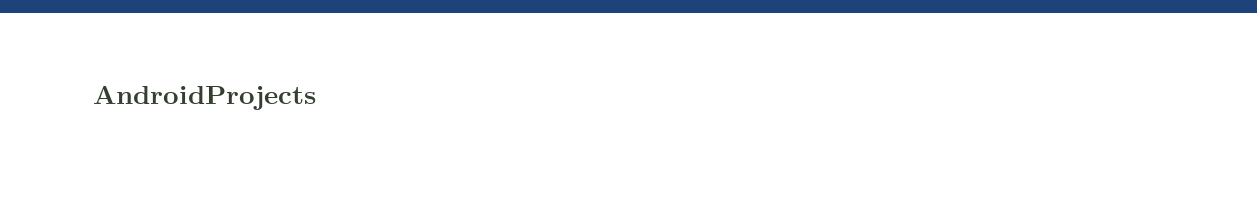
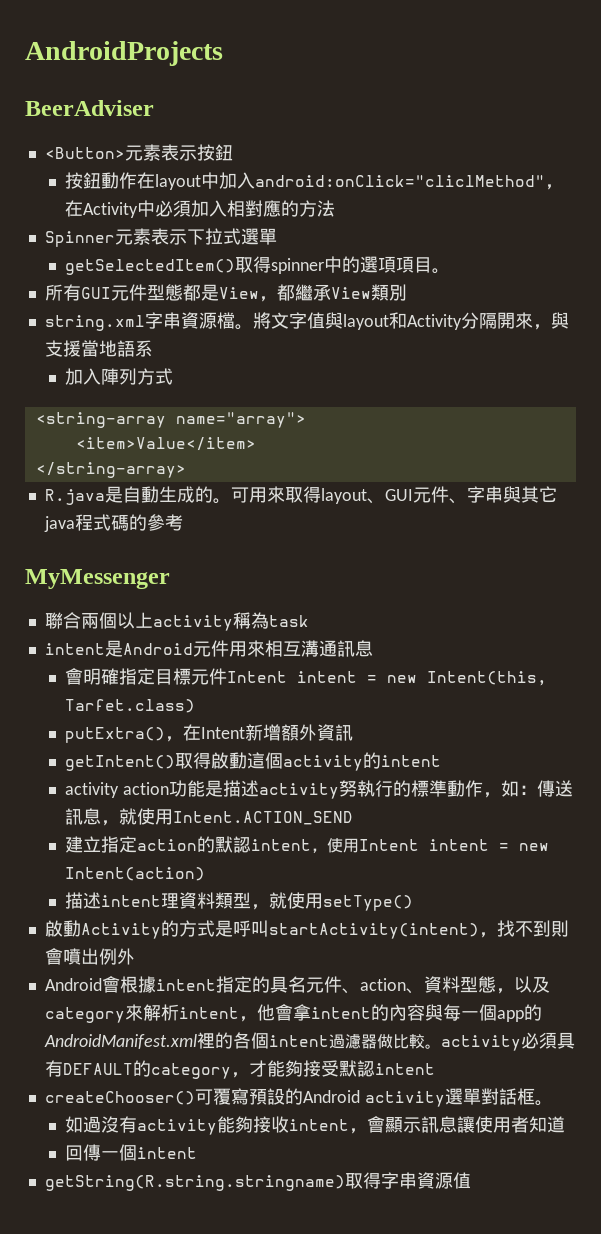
(316, 97) none -> [25,100,154,116] [44,144,233,161] [65,172,564,190] [65,200,336,218] [44,228,277,247] [65,256,451,275] [44,284,407,302] [44,312,569,331] [44,340,153,357] [65,368,174,385] [35,412,306,428] [75,437,256,451] [35,462,186,478] [44,486,557,505] [43,514,183,532] [25,569,170,589] [44,612,309,631] [44,640,373,657] [65,668,548,686] [65,699,196,713] [65,724,354,743] [65,752,442,771] [65,780,574,799] [65,808,354,826] [65,836,550,853] [65,867,206,881] [65,892,414,911] [44,920,569,939] [44,948,135,965] [44,976,550,994] [44,1004,542,1023] [43,1032,575,1051] [44,1060,435,1079] [44,1088,553,1107] [65,1116,566,1135] [65,1144,198,1161] [44,1172,471,1191] // BeerAdviser // <Button>元素表示按鈕 // 按鈕動作在layout中加入android:onClick="cliclMethod"，在Activity中必須加入相對應的方法 // Spinner元素表示下拉式選單 // getSelectedItem()取得spinner中的選項項目。 // 所有GUI元件型態都是View，都繼承View類別 // string.xml字串資源檔。將文字值與layout和Activity分隔開來，與支援當地語系 // 加入陣列方式 // <string-array name="array"> // <item>Value</item> // </string-array> // R.java是自動生成的。可用來取得layout、GUI元件、字串與其它java程式碼的參考 // MyMessenger // 聯合兩個以上activity稱為task // intent是Android元件用來相互溝通訊息 // 會明確指定目標元件Intent intent = new Intent(this, Tarfet.class) // putExtra()，在Intent新增額外資訊 // getIntent()取得啟動這個activity的intent // activity action功能是描述activity努執行的標準動作，如：傳送訊息，就使用Intent.ACTION_SEND // 建立指定action的默認intent，使用Intent intent = new Intent(action) // 描述intent理資料類型，就使用setType() // 啟動Activity的方式是呼叫startActivity(intent)，找不到則會噴出例外 // Android會根據intent指定的具名元件、action、資料型態，以及category來解析intent，他會拿intent的內容與每一個app的AndroidManifest.xml裡的各個intent過濾器做比較。activity必須具有DEFAULT的category，才能夠接受默認intent // createChooser()可覆寫預設的Android activity選單對話框。 // 如過沒有activity能夠接收intent，會顯示訊息讓使用者知道 // 回傳一個intent // getString(R.string.stringname)取得字串資源值

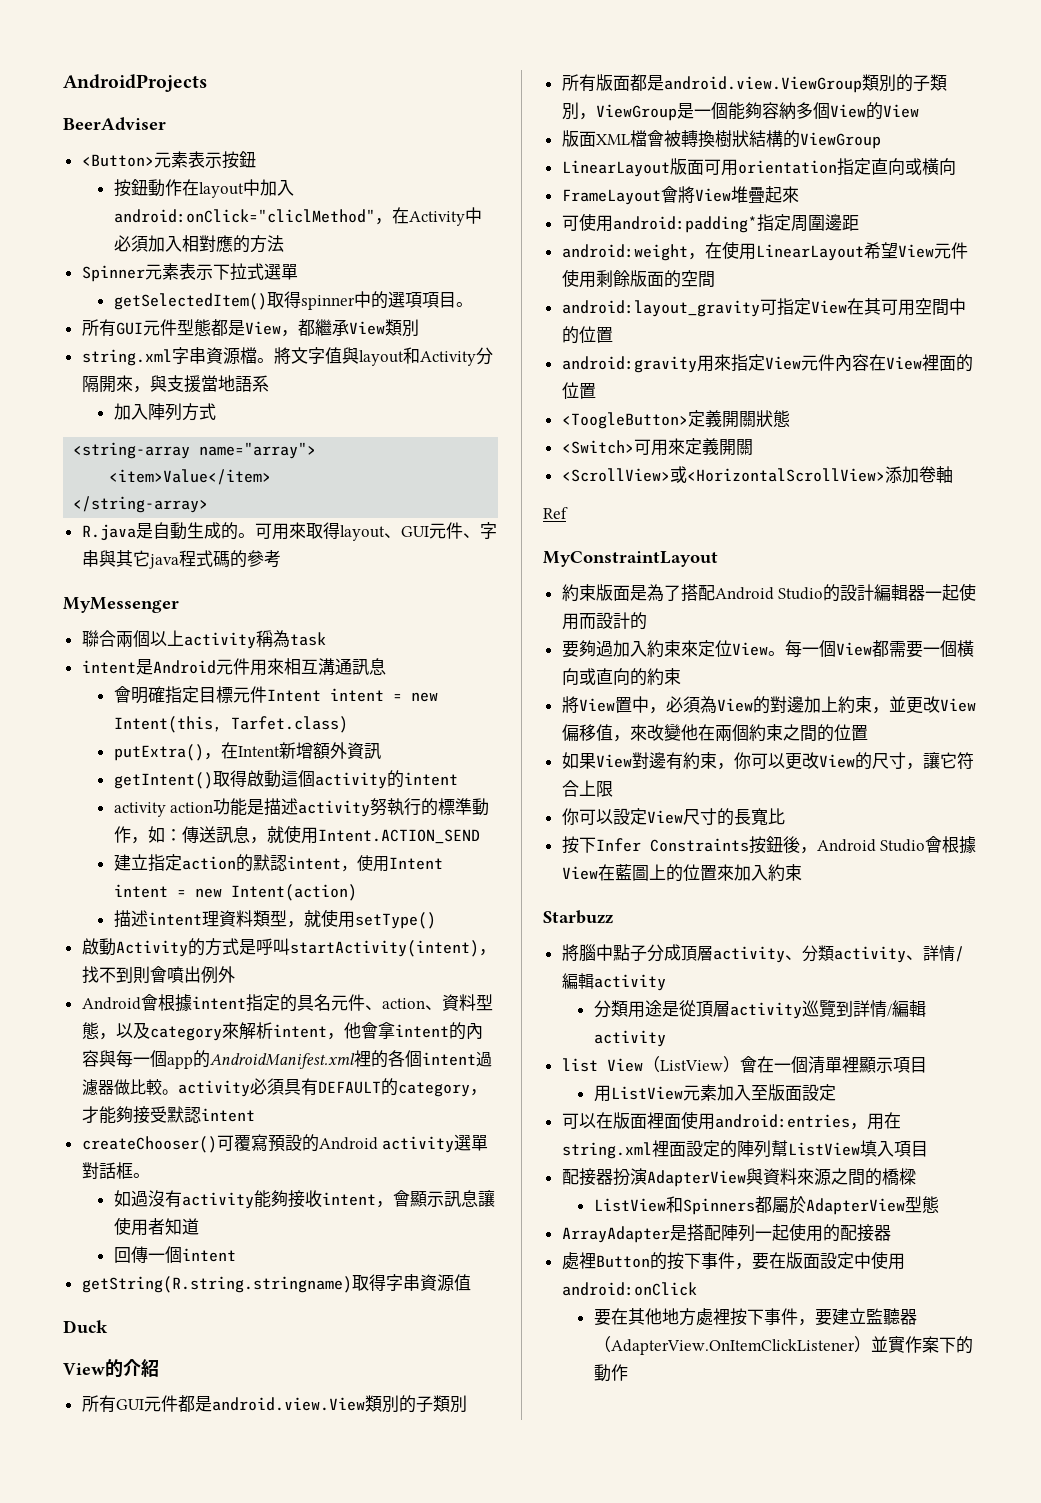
(471, 1180) none -> [63,1320,108,1334] [63,1359,159,1378] [81,1395,467,1413] [561,74,947,93] [561,102,919,121] [561,130,881,149] [561,158,956,177] [561,186,799,205] [561,213,859,233] [561,241,968,261] [561,269,715,288] [561,298,966,317] [561,326,613,344] [561,354,973,373] [561,382,596,399] [561,410,790,429] [561,438,753,456] [561,466,953,483] [543,507,568,519] [543,551,718,567] [561,583,977,602] [561,612,647,630] [561,640,974,658] [561,668,681,686] [561,696,976,714] [561,723,868,742] [561,752,974,770] [561,780,613,797] [561,808,785,826] [561,836,977,854] [561,864,802,882] [543,910,613,924] [561,944,964,963] [561,973,666,991] [593,1000,926,1019] [593,1030,666,1047] [561,1056,927,1074] [593,1084,836,1102] [561,1111,901,1130] [561,1140,928,1159] [561,1168,916,1187] [593,1196,939,1215] [561,1223,891,1243] [561,1251,905,1270] [561,1282,697,1296] [593,1308,917,1326] [593,1336,973,1355] [593,1364,628,1382] // Duck // View的介紹 // 所有GUI元件都是android.view.View類別的子類別 // 所有版面都是android.view.ViewGroup類別的子類別，ViewGroup是一個能夠容納多個View的View // 版面XML檔會被轉換樹狀結構的ViewGroup // LinearLayout版面可用orientation指定直向或橫向 // FrameLayout會將View堆疊起來 // 可使用android:padding*指定周圍邊距 // android:weight，在使用LinearLayout希望View元件使用剩餘版面的空間 // android:layout_gravity可指定View在其可用空間中的位置 // android:gravity用來指定View元件內容在View裡面的位置 // <ToogleButton>定義開關狀態 // <Switch>可用來定義開關 // <ScrollView>或<HorizontalScrollView>添加卷軸 // Ref // MyConstraintLayout // 約束版面是為了搭配Android Studio的設計編輯器一起使用而設計的 // 要夠過加入約束來定位View。每一個View都需要一個橫向或直向的約束 // 將View置中，必須為View的對邊加上約束，並更改View偏移值，來改變他在兩個約束之間的位置 // 如果View對邊有約束，你可以更改View的尺寸，讓它符合上限 // 你可以設定View尺寸的長寬比 // 按下Infer Constraints按鈕後，Android Studio會根據View在藍圖上的位置來加入約束 // Starbuzz // 將腦中點子分成頂層activity、分類activity、詳情/編輯activity // 分類用途是從頂層activity巡覽到詳情/編輯activity // list View（ListView）會在一個清單裡顯示項目 // 用ListView元素加入至版面設定 // 可以在版面裡面使用android:entries，用在string.xml裡面設定的陣列幫ListView填入項目 // 配接器扮演AdapterView與資料來源之間的橋樑 // ListView和Spinners都屬於AdapterView型態 // ArrayAdapter是搭配陣列一起使用的配接器 // 處裡Button的按下事件，要在版面設定中使用android:onClick // 要在其他地方處裡按下事件，要建立監聽器（AdapterView.OnItemClickListener）並實作案下的動作

